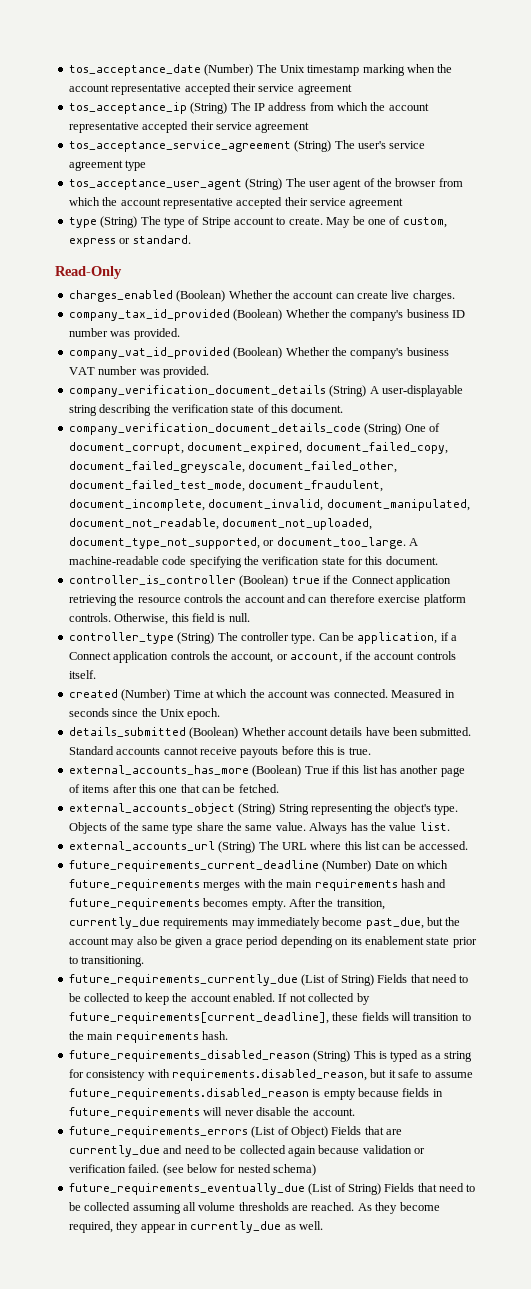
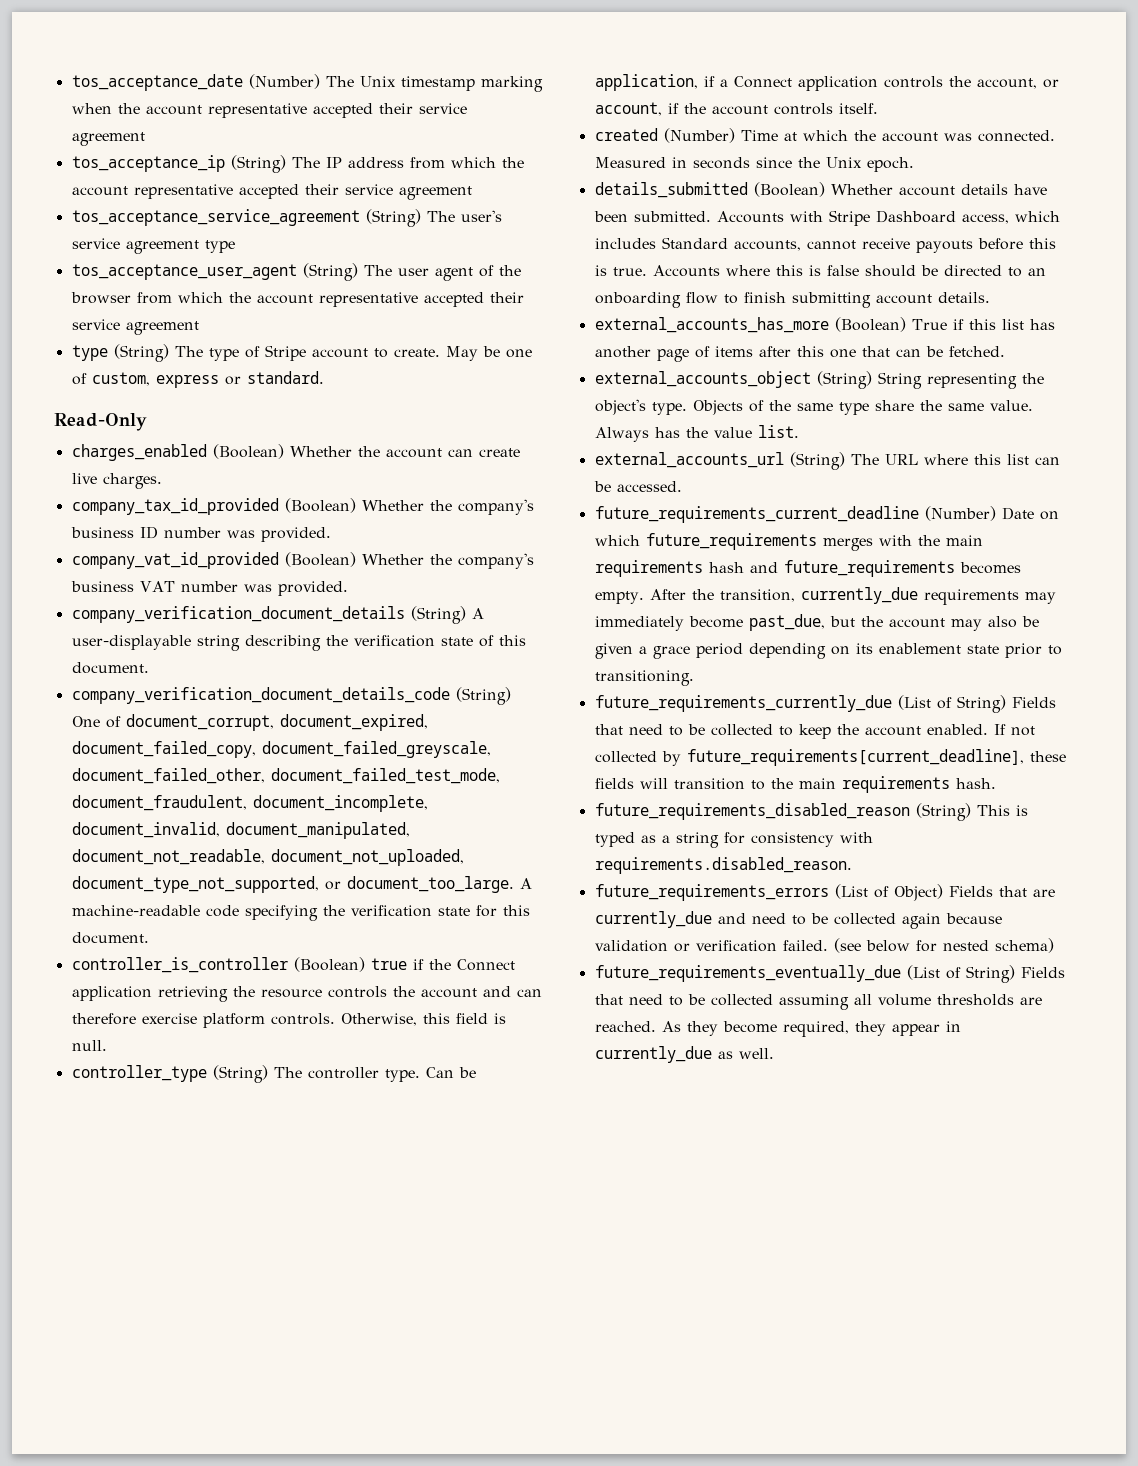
[68,746,161,755] Standard accounts -> [716,210,1060,226] [594,237,801,251] Accounts with Stripe Dashboard access, which includes Standard accounts,
(371, 751) none -> [652,265,1046,277] [594,292,990,308] Accounts where this is false should be directed to an onboarding flow to finish submitting account details.
[171,1069,473,1081] [68,1088,443,1100] [68,1107,355,1119] requirements.disabled_reason, but it safe to assume future_requirements.disabled_reason is empty because fields in future_requirements will never disable the account. -> [594,857,852,874] requirements.disabled_reason.

